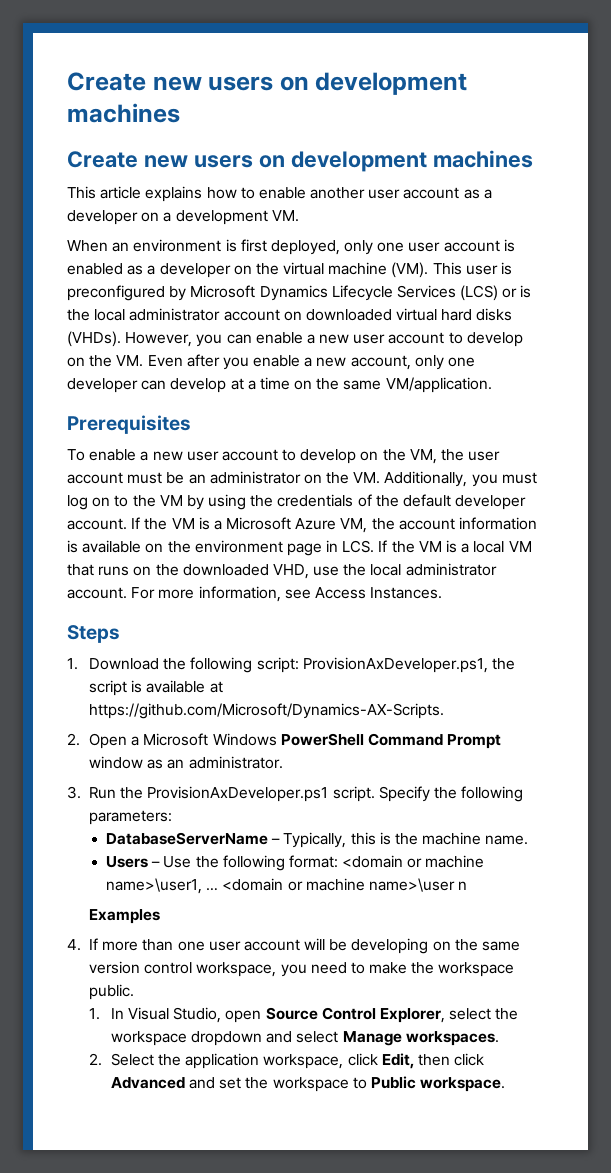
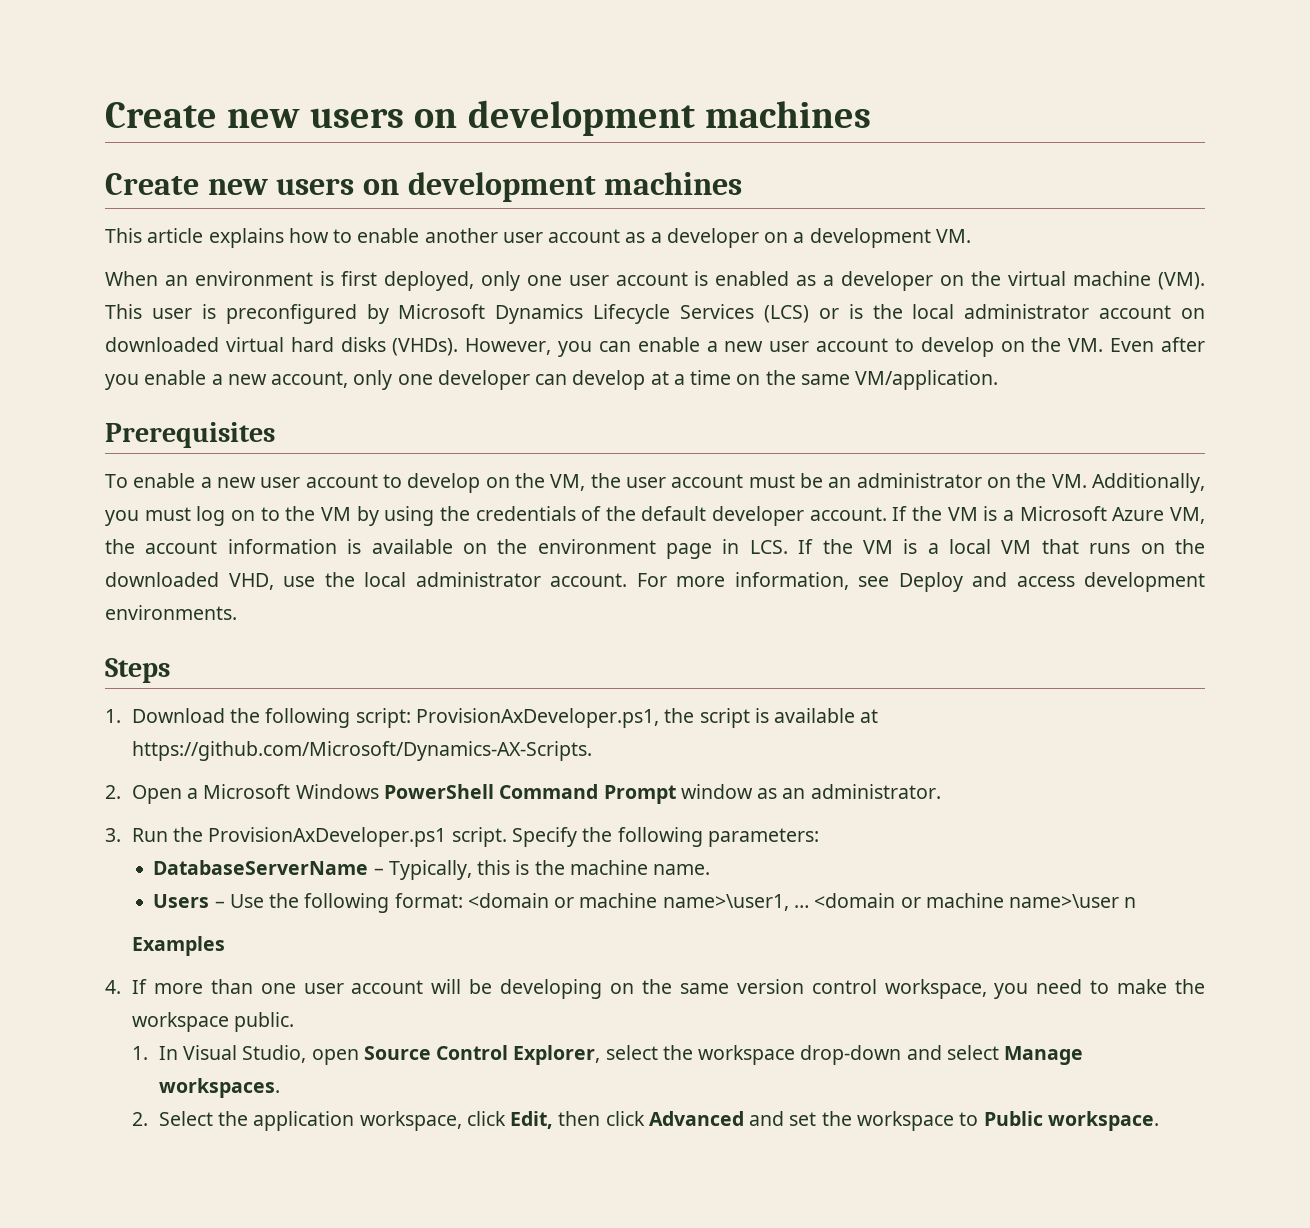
[314,587,443,599] Access Instances. -> [898,572,1205,592] [105,605,237,620] Deploy and access development environments.
[191,1031,263,1046] dropdown -> [800,1045,902,1065] drop-down

